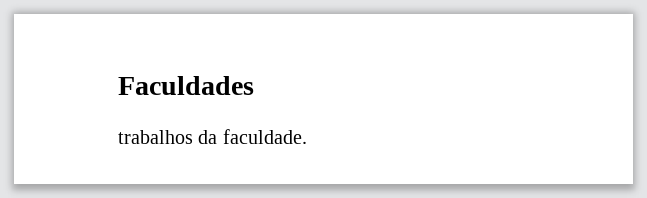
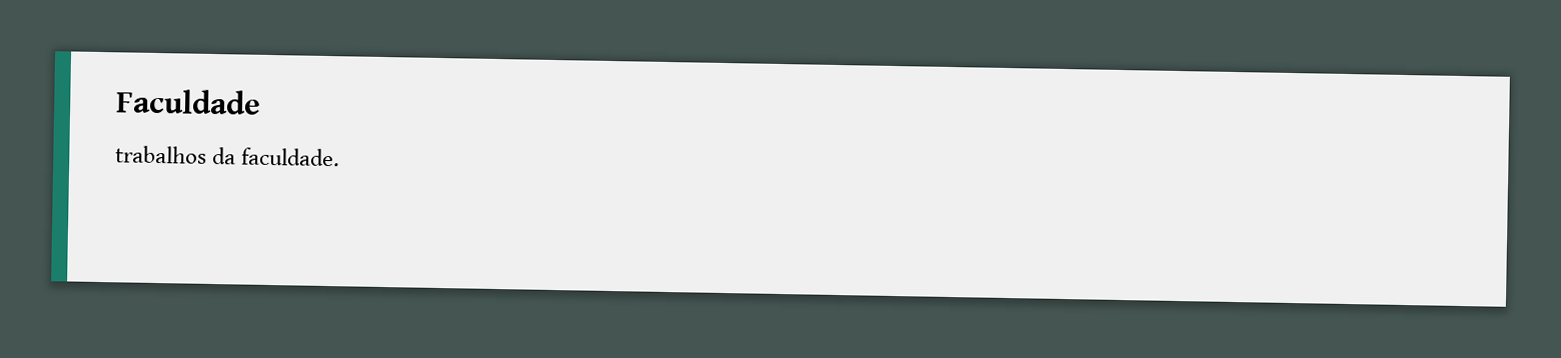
[118,76,254,95] Faculdades -> [116,88,261,115] Faculdade

